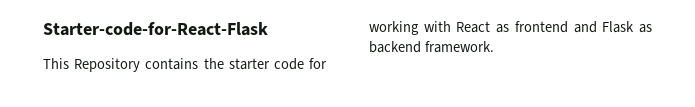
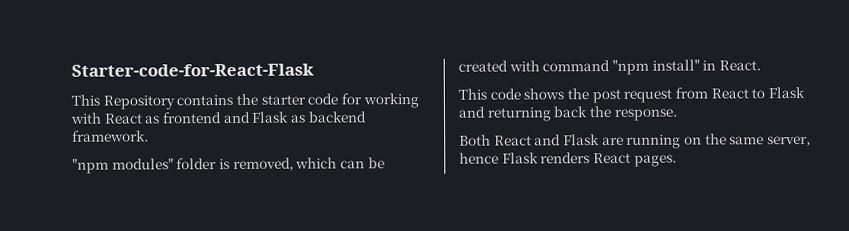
(494, 47) none -> [72,157,385,174] [458,59,761,76] [458,87,805,104] [458,106,678,122] [459,133,811,149] [459,152,677,167] // "npm modules" folder is removed, which can be created with command "npm install" in React. // This code shows the post request from React to Flask and returning back the response. // Both React and Flask are running on the same server, hence Flask renders React pages.

